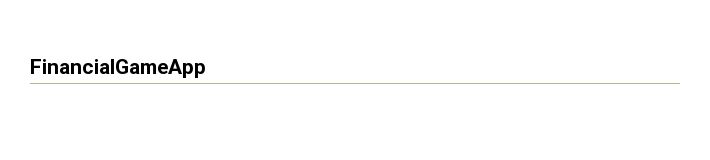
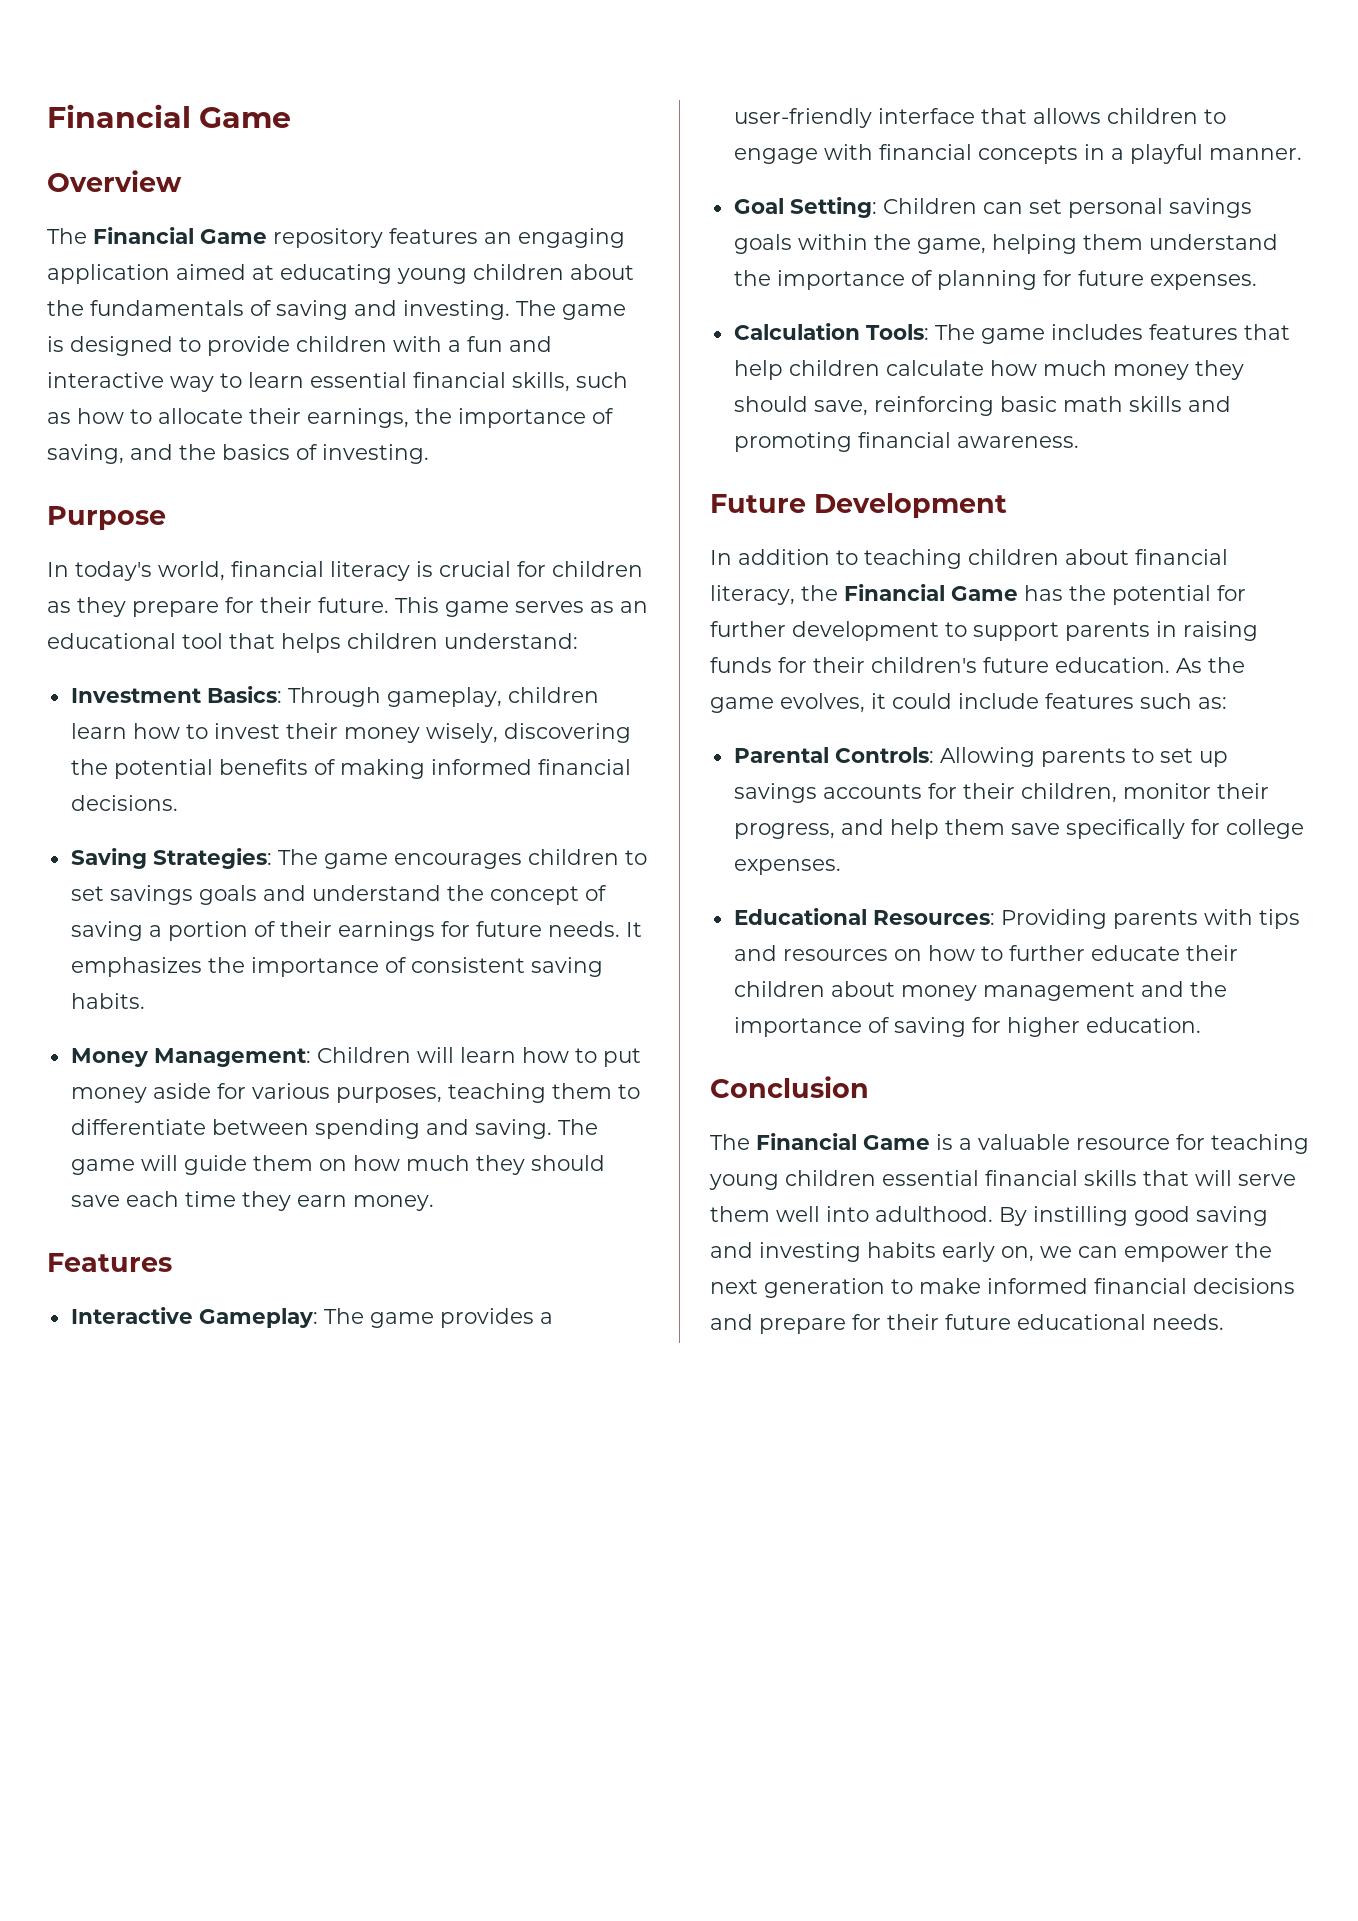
[30,59,206,78] FinancialGameApp -> [47,104,292,128] [47,170,182,192] [47,227,625,248] [47,264,634,284] [47,300,626,320] [47,336,552,356] [47,372,628,392] [47,408,614,428] [47,444,429,464] [47,506,166,530] [47,561,643,581] [47,597,648,617] [47,633,578,653] [70,686,599,707] [70,723,631,743] [70,759,631,779] [70,795,178,811] [70,848,647,869] [70,885,607,905] [70,921,642,941] [70,957,603,977] [70,993,145,1009] [70,1047,641,1067] [70,1083,640,1103] [70,1119,598,1139] [70,1155,605,1175] [70,1191,434,1211] [47,1253,172,1272] [70,1307,553,1328] [733,108,1226,128] [733,144,1302,164] [733,197,1252,218] [733,234,1278,254] [733,270,1257,290] [733,323,1290,344] [733,360,1244,380] [733,396,1231,416] [733,432,1079,452] [710,493,1007,518] [710,549,1228,569] [710,584,1246,605] [710,621,1258,641] [710,657,1245,673] [710,693,1227,713] [733,747,1228,767] [733,783,1269,803] [733,819,1304,839] [733,859,841,875] [733,908,1300,929] [733,945,1238,961] [733,981,1227,1001] [733,1017,1201,1037] [710,1076,869,1098] [710,1133,1309,1154] [709,1170,1296,1190] [710,1206,1268,1226] [710,1242,1272,1262] [710,1278,1295,1298] [710,1314,1224,1334] Financial Game // Overview // The Financial Game repository features an engaging application aimed at educating young children about the fundamentals of saving and investing. The game is designed to provide children with a fun and interactive way to learn essential financial skills, such as how to allocate their earnings, the importance of saving, and the basics of investing. // Purpose // In today's world, financial literacy is crucial for children as they prepare for their future. This game serves as an educational tool that helps children understand: // Investment Basics: Through gameplay, children learn how to invest their money wisely, discovering the potential benefits of making informed financial decisions. // Saving Strategies: The game encourages children to set savings goals and understand the concept of saving a portion of their earnings for future needs. It emphasizes the importance of consistent saving habits. // Money Management: Children will learn how to put money aside for various purposes, teaching them to differentiate between spending and saving. The game will guide them on how much they should save each time they earn money. // Features // Interactive Gameplay: The game provides a user-friendly interface that allows children to engage with financial concepts in a playful manner. // Goal Setting: Children can set personal savings goals within the game, helping them understand the importance of planning for future expenses. // Calculation Tools: The game includes features that help children calculate how much money they should save, reinforcing basic math skills and promoting financial awareness. // Future Development // In addition to teaching children about financial literacy, the Financial Game has the potential for further development to support parents in raising funds for their children's future education. As the game evolves, it could include features such as: // Parental Controls: Allowing parents to set up savings accounts for their children, monitor their progress, and help them save specifically for college expenses. // Educational Resources: Providing parents with tips and resources on how to further educate their children about money management and the importance of saving for higher education. // Conclusion // The Financial Game is a valuable resource for teaching young children essential financial skills that will serve them well into adulthood. By instilling good saving and investing habits early on, we can empower the next generation to make informed financial decisions and prepare for their future educational needs.

